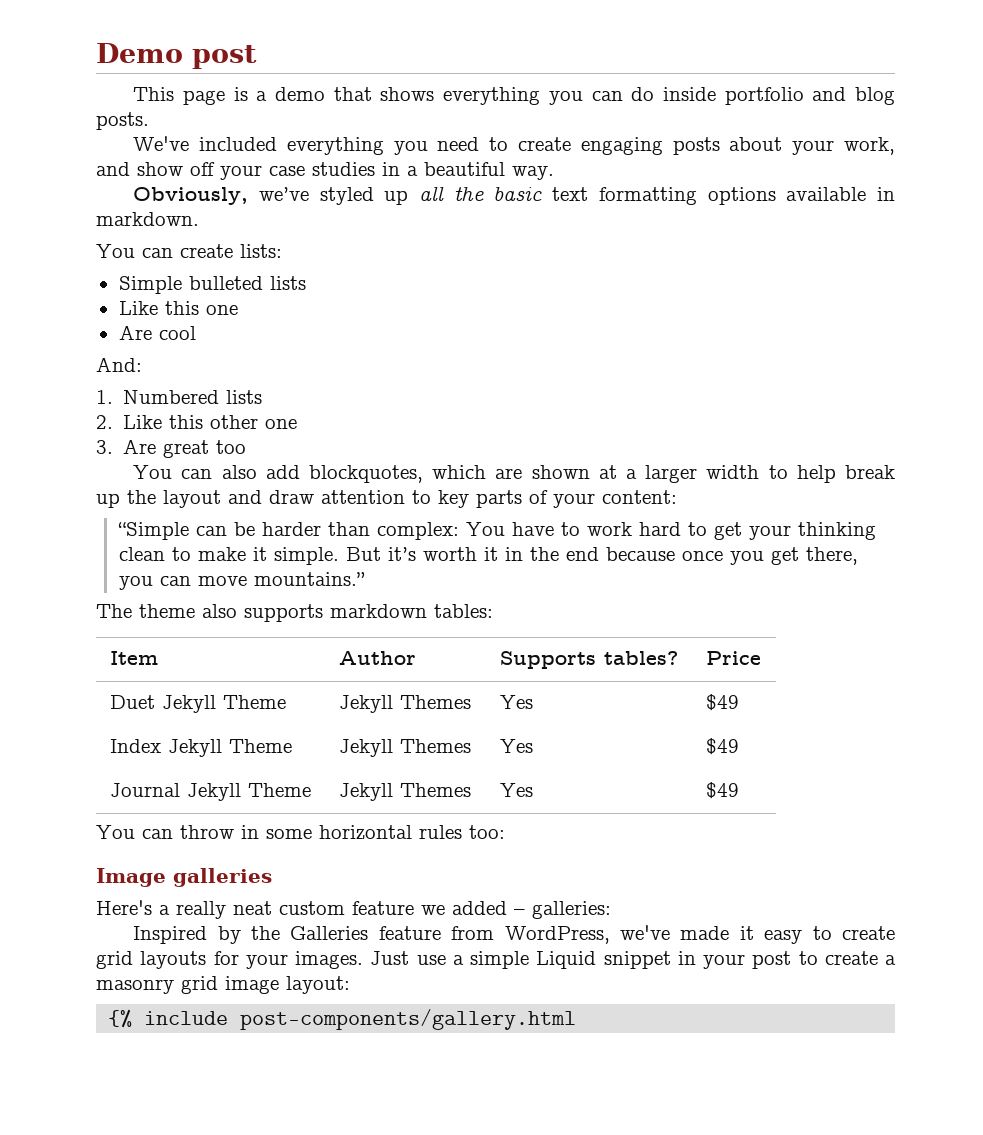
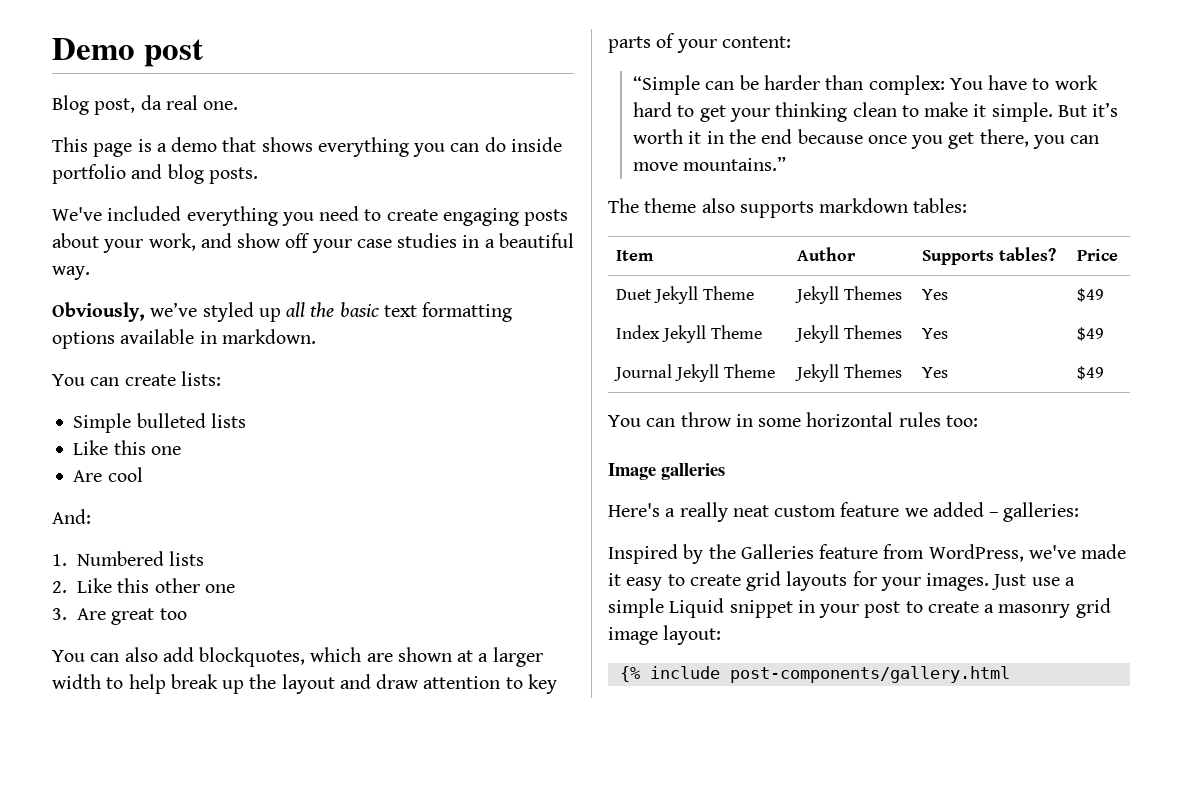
(257, 57) none -> [52,95,239,115] // Blog post, da real one.

